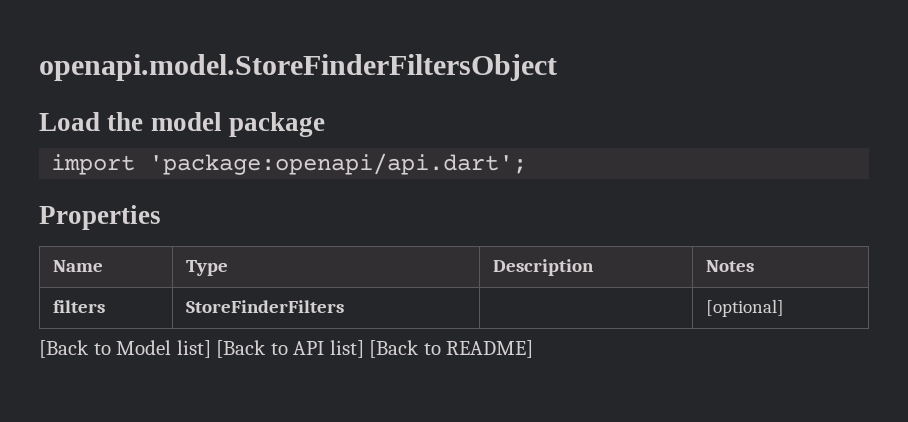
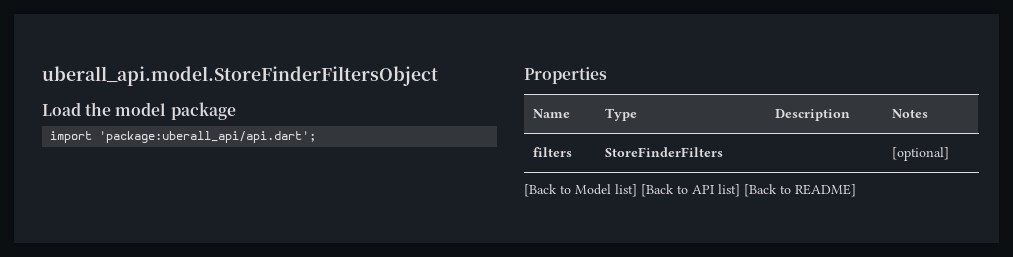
[39,54,557,81] openapi.model.StoreFinderFiltersObject -> [42,66,438,86] uberall_api.model.StoreFinderFiltersObject
[149,153,528,175] 'package:openapi/api.dart'; -> [99,131,317,143] 'package:uberall_api/api.dart';

